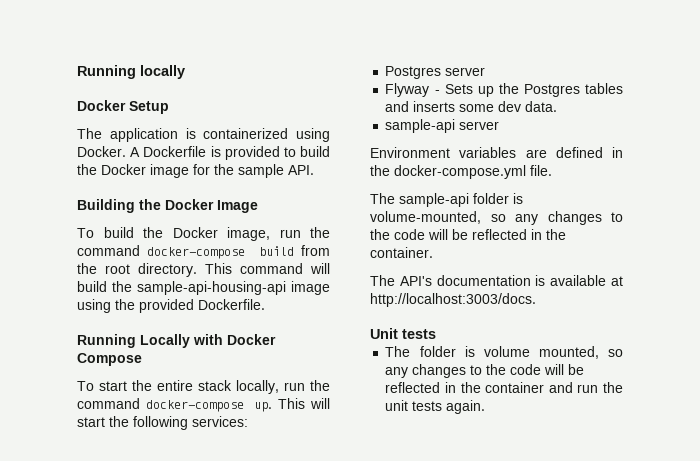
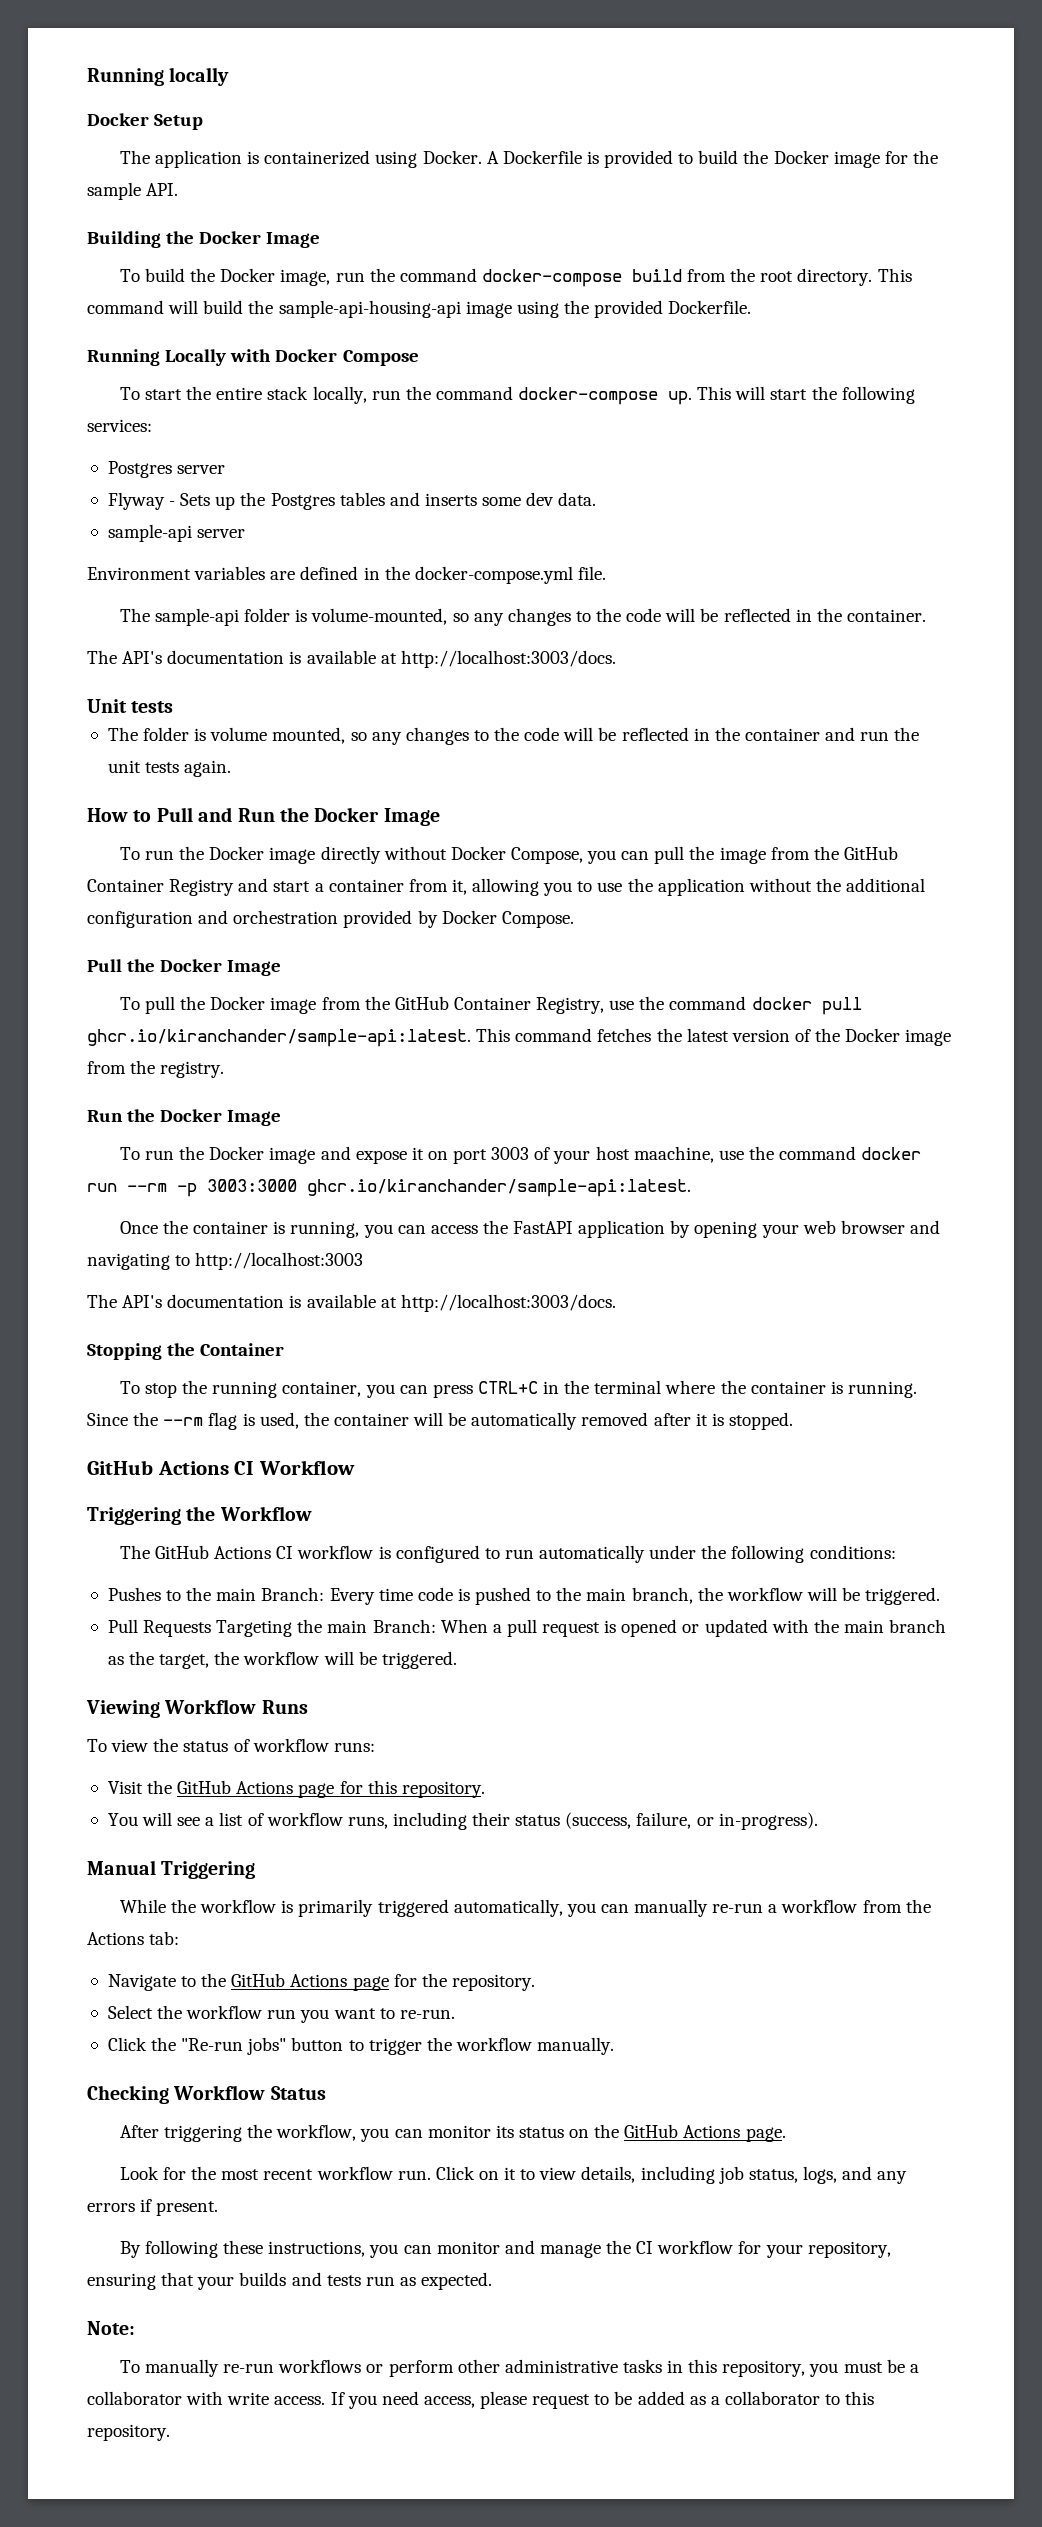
(486, 407) none -> [87,807,440,826] [119,846,898,864] [87,878,926,896] [87,910,574,928] [87,959,282,976] [119,996,862,1015] [87,1028,952,1047] [87,1060,225,1078] [87,1109,282,1126] [119,1146,922,1164] [87,1179,691,1197] [119,1220,940,1238] [87,1252,364,1270] [87,1294,616,1312] [87,1343,285,1360] [119,1380,917,1398] [87,1412,793,1430] [87,1460,356,1475] [87,1506,312,1525] [119,1545,896,1563] [107,1587,941,1605] [107,1619,947,1637] [107,1651,457,1669] [86,1699,308,1718] [87,1738,375,1752] [107,1780,485,1798] [107,1812,818,1830] [87,1860,256,1879] [119,1899,931,1917] [87,1931,180,1945] [107,1973,535,1991] [107,2005,455,2023] [107,2037,615,2055] [87,2085,326,2104] [119,2124,786,2142] [119,2166,908,2184] [87,2199,219,2216] [119,2240,891,2258] [87,2272,493,2290] [87,2321,135,2335] [119,2359,919,2377] [87,2391,875,2409] [87,2424,170,2441] // How to Pull and Run the Docker Image // To run the Docker image directly without Docker Compose, you can pull the image from the GitHub Container Registry and start a container from it, allowing you to use the application without the additional configuration and orchestration provided by Docker Compose. // Pull the Docker Image // To pull the Docker image from the GitHub Container Registry, use the command docker pull ghcr.io/kiranchander/sample-api:latest. This command fetches the latest version of the Docker image from the registry. // Run the Docker Image // To run the Docker image and expose it on port 3003 of your host maachine, use the command docker run --rm -p 3003:3000 ghcr.io/kiranchander/sample-api:latest. // Once the container is running, you can access the FastAPI application by opening your web browser and navigating to http://localhost:3003 // The API's documentation is available at http://localhost:3003/docs. // Stopping the Container // To stop the running container, you can press CTRL+C in the terminal where the container is running. Since the --rm flag is used, the container will be automatically removed after it is stopped. // GitHub Actions CI Workflow // Triggering the Workflow // The GitHub Actions CI workflow is configured to run automatically under the following conditions: // Pushes to the main Branch: Every time code is pushed to the main branch, the workflow will be triggered. // Pull Requests Targeting the main Branch: When a pull request is opened or updated with the main branch as the target, the workflow will be triggered. // Viewing Workflow Runs // To view the status of workflow runs: // Visit the GitHub Actions page for this repository. // You will see a list of workflow runs, including their status (success, failure, or in-progress). // Manual Triggering // While the workflow is primarily triggered automatically, you can manually re-run a workflow from the Actions tab: // Navigate to the GitHub Actions page for the repository. // Select the workflow run you want to re-run. // Click the "Re-run jobs" button to trigger the workflow manually. // Checking Workflow Status // After triggering the workflow, you can monitor its status on the GitHub Actions page. // Look for the most recent workflow run. Click on it to view details, including job status, logs, and any errors if present. // By following these instructions, you can monitor and manage the CI workflow for your repository, ensuring that your builds and tests run as expected. // Note: // To manually re-run workflows or perform other administrative tasks in this repository, you must be a collaborator with write access. If you need access, please request to be added as a collaborator to this repository.

